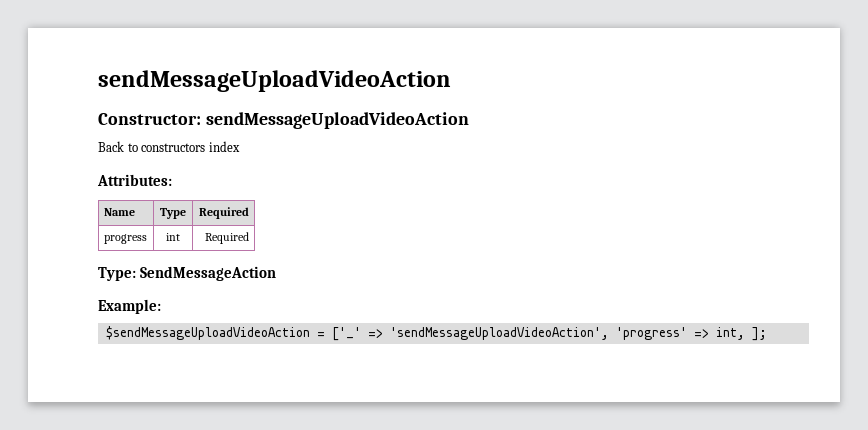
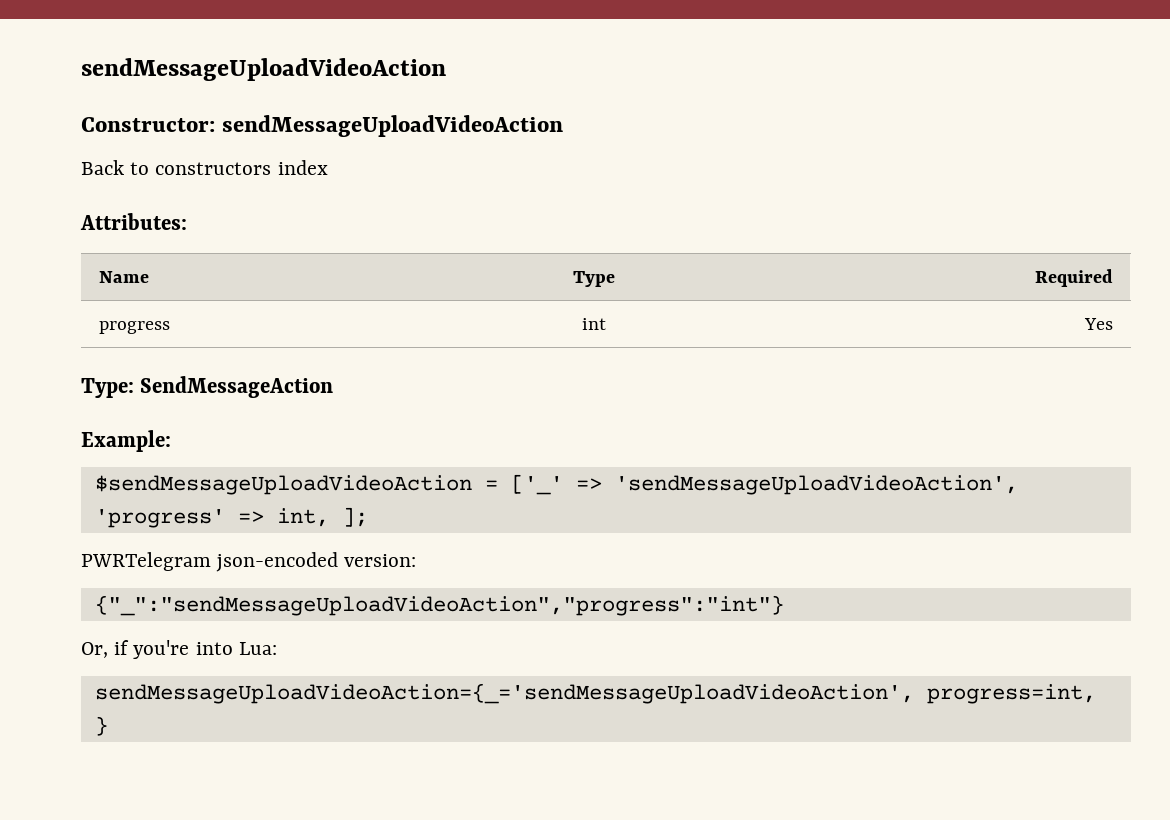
[205,232,250,244] Required -> [1084,318,1114,330] Yes
(767, 334) none -> [81,552,417,572] [94,595,784,616] [81,640,277,659] [94,683,1096,704] [94,716,108,736] // PWRTelegram json-encoded version: // {"_":"sendMessageUploadVideoAction","progress":"int"} // Or, if you're into Lua: // sendMessageUploadVideoAction={_='sendMessageUploadVideoAction', progress=int, }

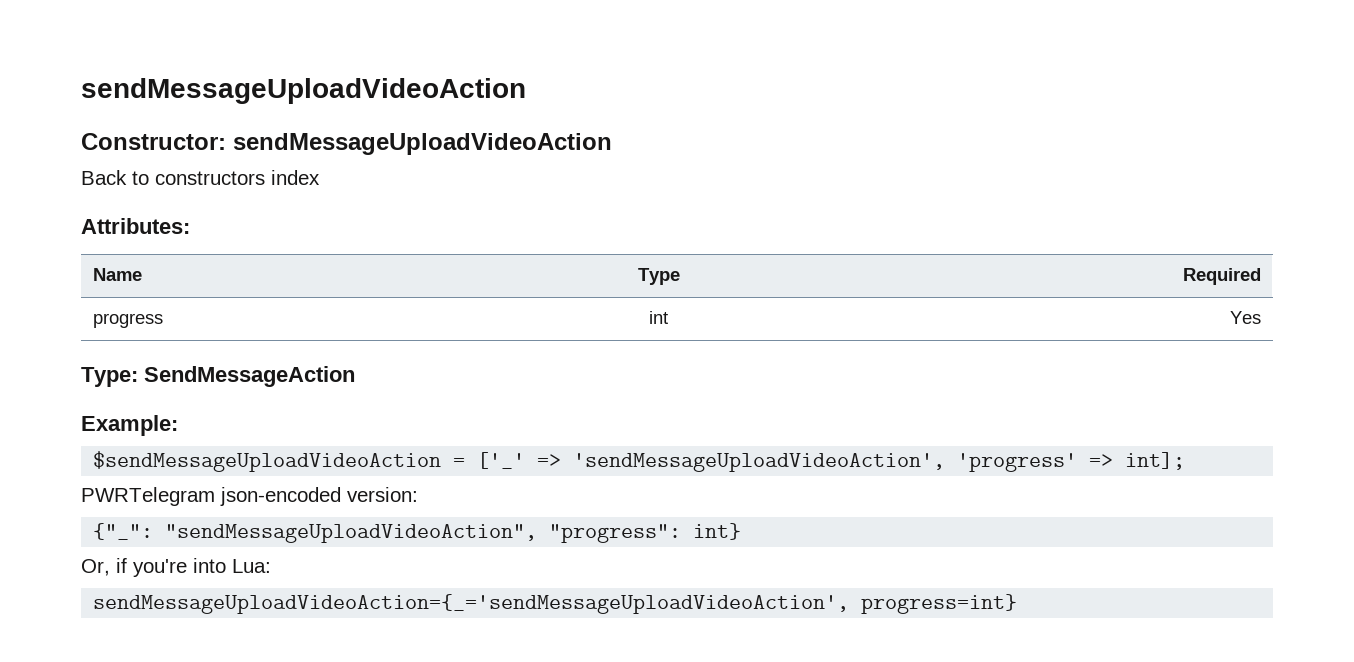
[276,507,368,527] int, ]; -> [1125,452,1186,470] int];
[94,595,784,616] {"_":"sendMessageUploadVideoAction","progress":"int"} -> [93,523,742,543] {"_": "sendMessageUploadVideoAction", "progress": int}
[926,684,1096,704] [94,716,108,736] progress=int, } -> [861,594,1018,614] progress=int}

